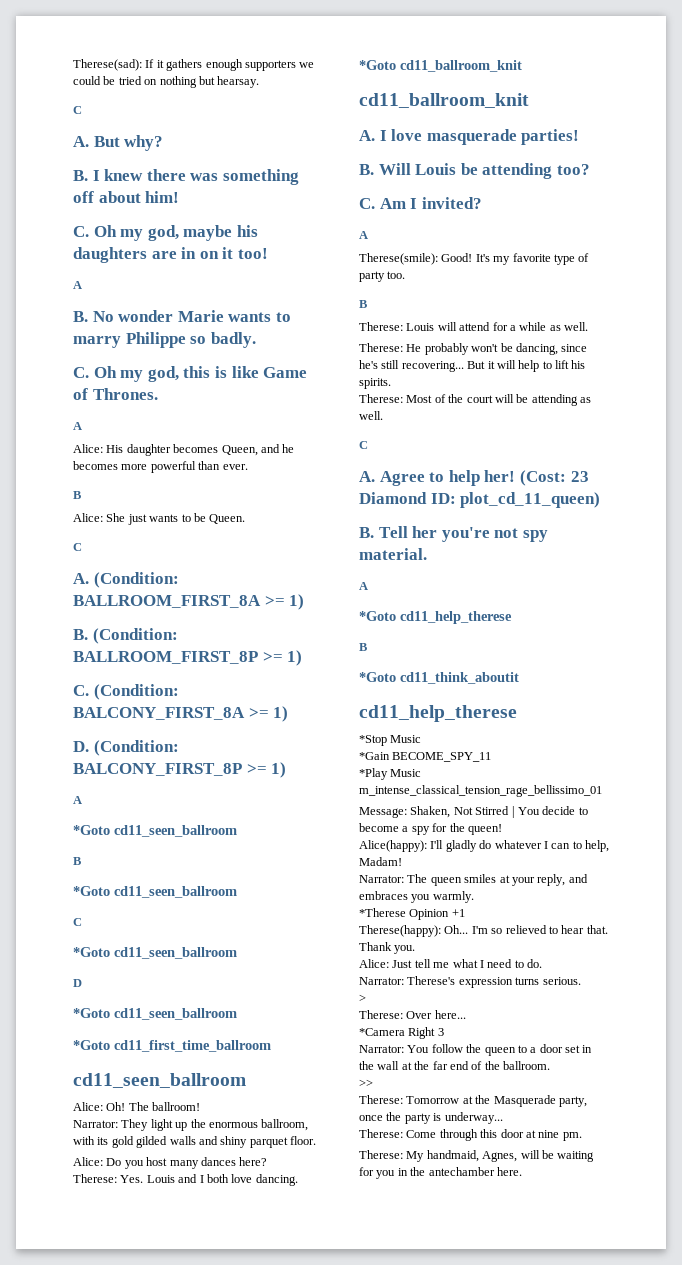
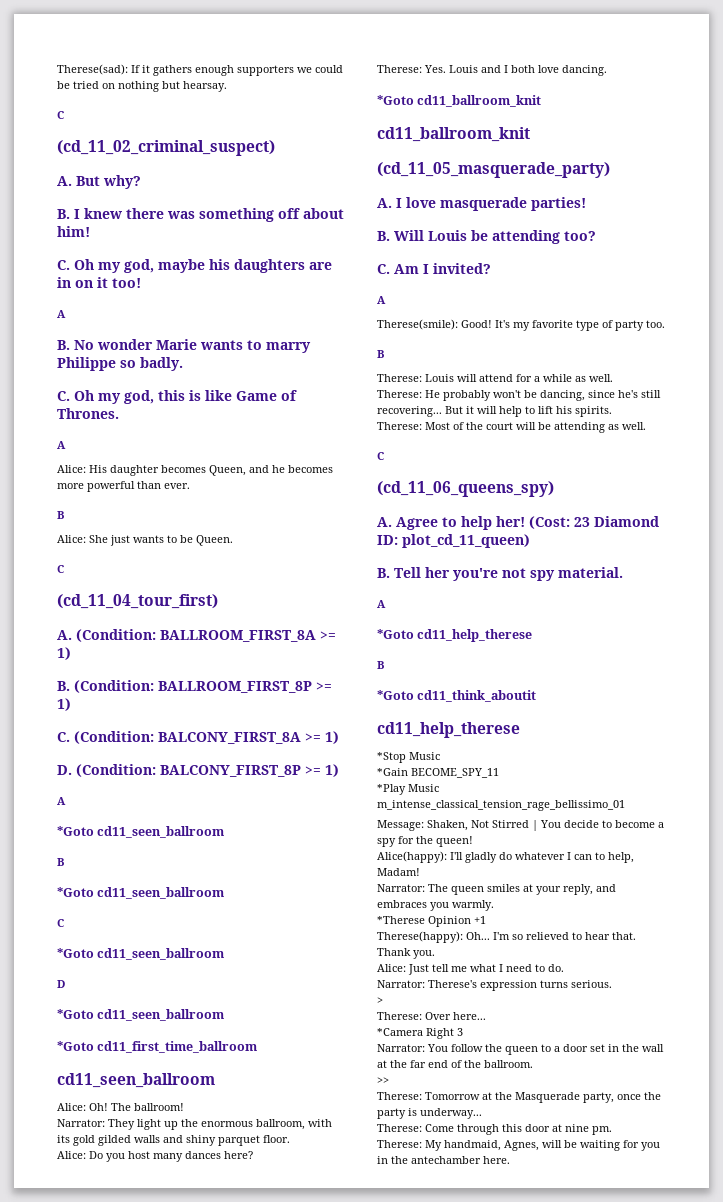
(82, 110) none -> [57,140,275,156] // (cd_11_02_criminal_suspect)
(82, 547) none -> [57,594,218,609] // (cd_11_04_tour_first)
(529, 100) none -> [377,162,610,178] // (cd_11_05_masquerade_party)
(368, 445) none -> [377,481,554,497] // (cd_11_06_queens_spy)

